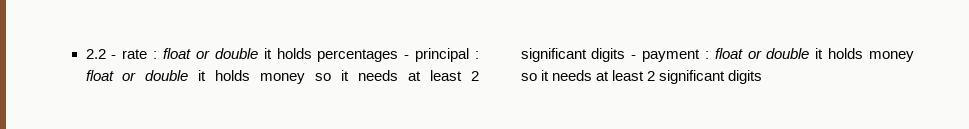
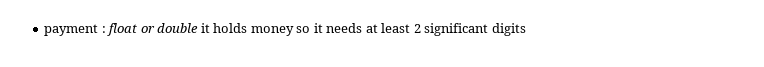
[85,48,479,62] [85,70,479,84] [520,48,637,62] 2.2 - rate : float or double it holds percentages - principal : float or double it holds money so it needs at least 2 significant digits - -> (44, 30) none

